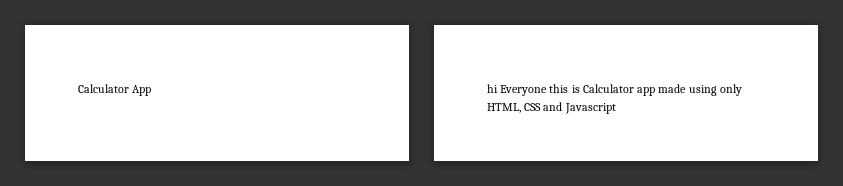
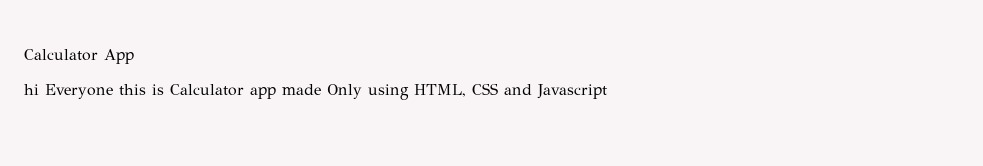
[688,84,742,96] using only -> [327,84,409,100] Only using

